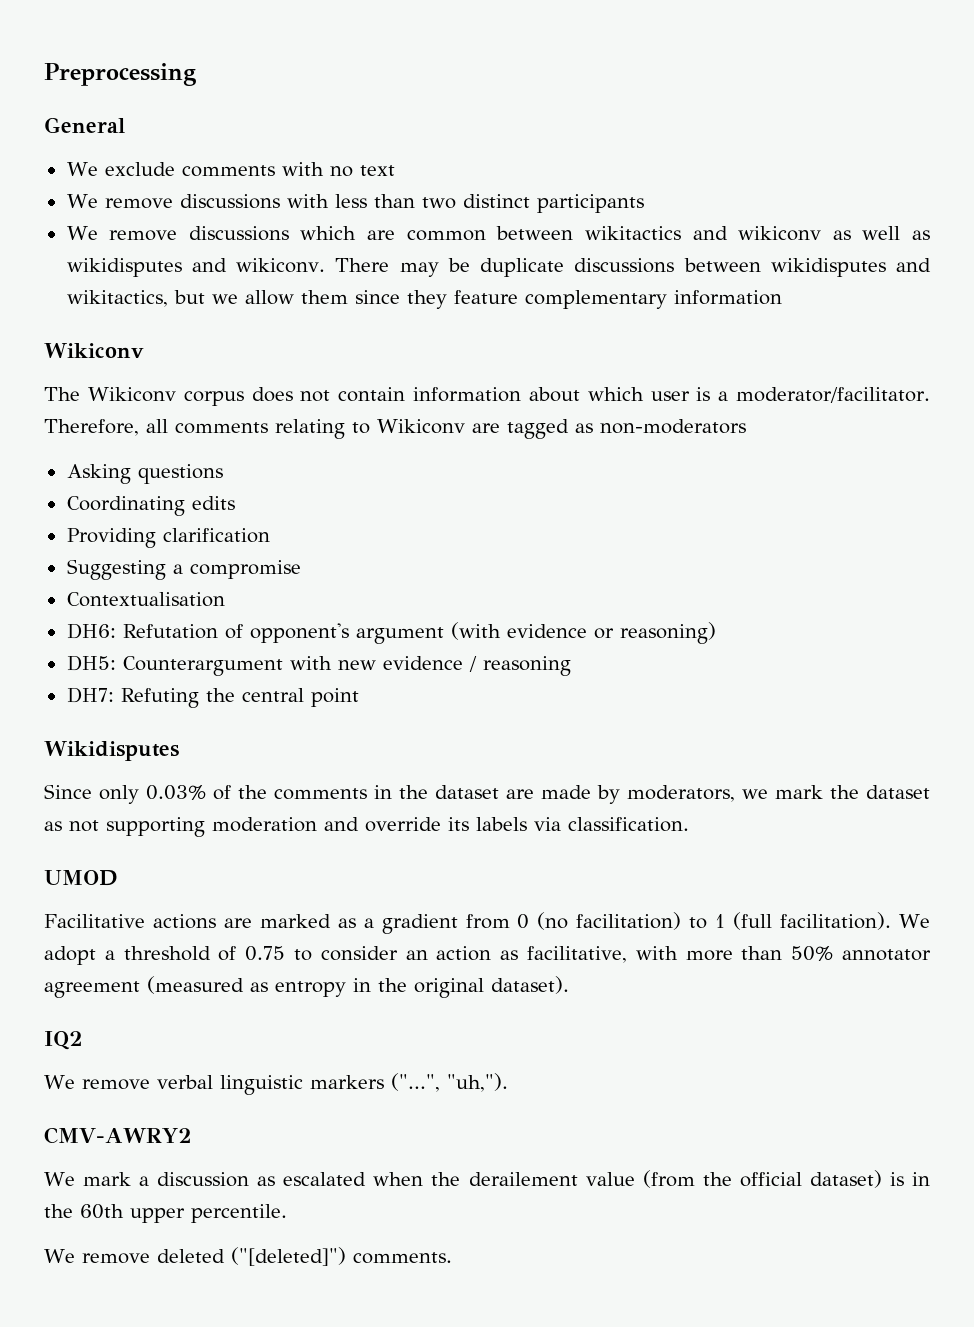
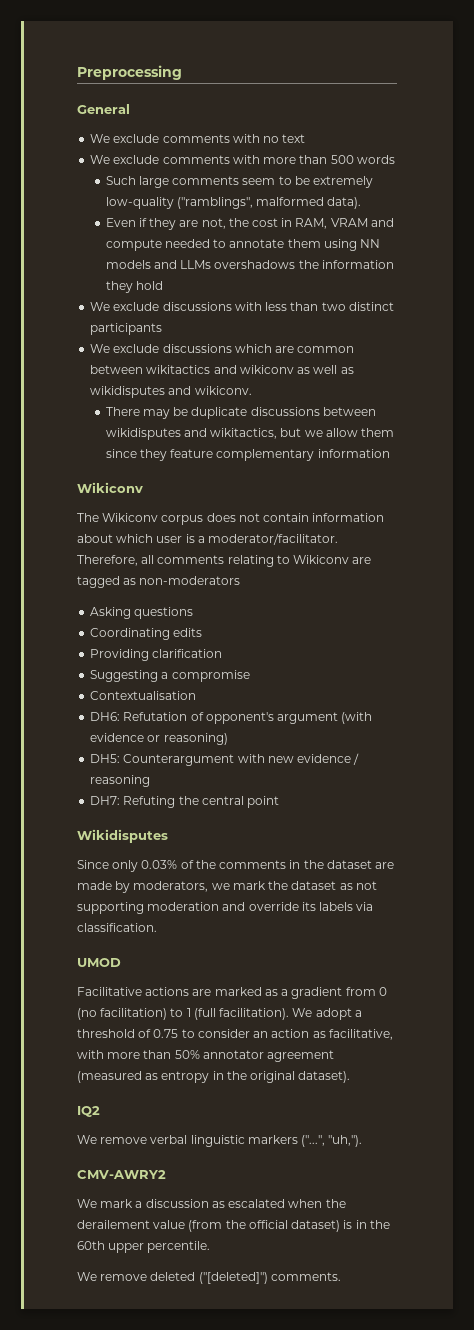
[104,198,173,209] remove -> [113,155,395,164] [105,176,373,188] [105,197,362,209] [105,218,394,230] [105,239,380,251] [105,260,394,269] [105,281,163,293] [90,302,160,311] exclude comments with more than 500 words // Such large comments seem to be extremely low-quality ("ramblings", malformed data). // Even if they are not, the cost in RAM, VRAM and compute needed to annotate them using NN models and LLMs overshadows the information they hold // We exclude
[109,230,178,241] remove -> [113,344,160,353] exclude
(326, 265) none -> (252, 390) //

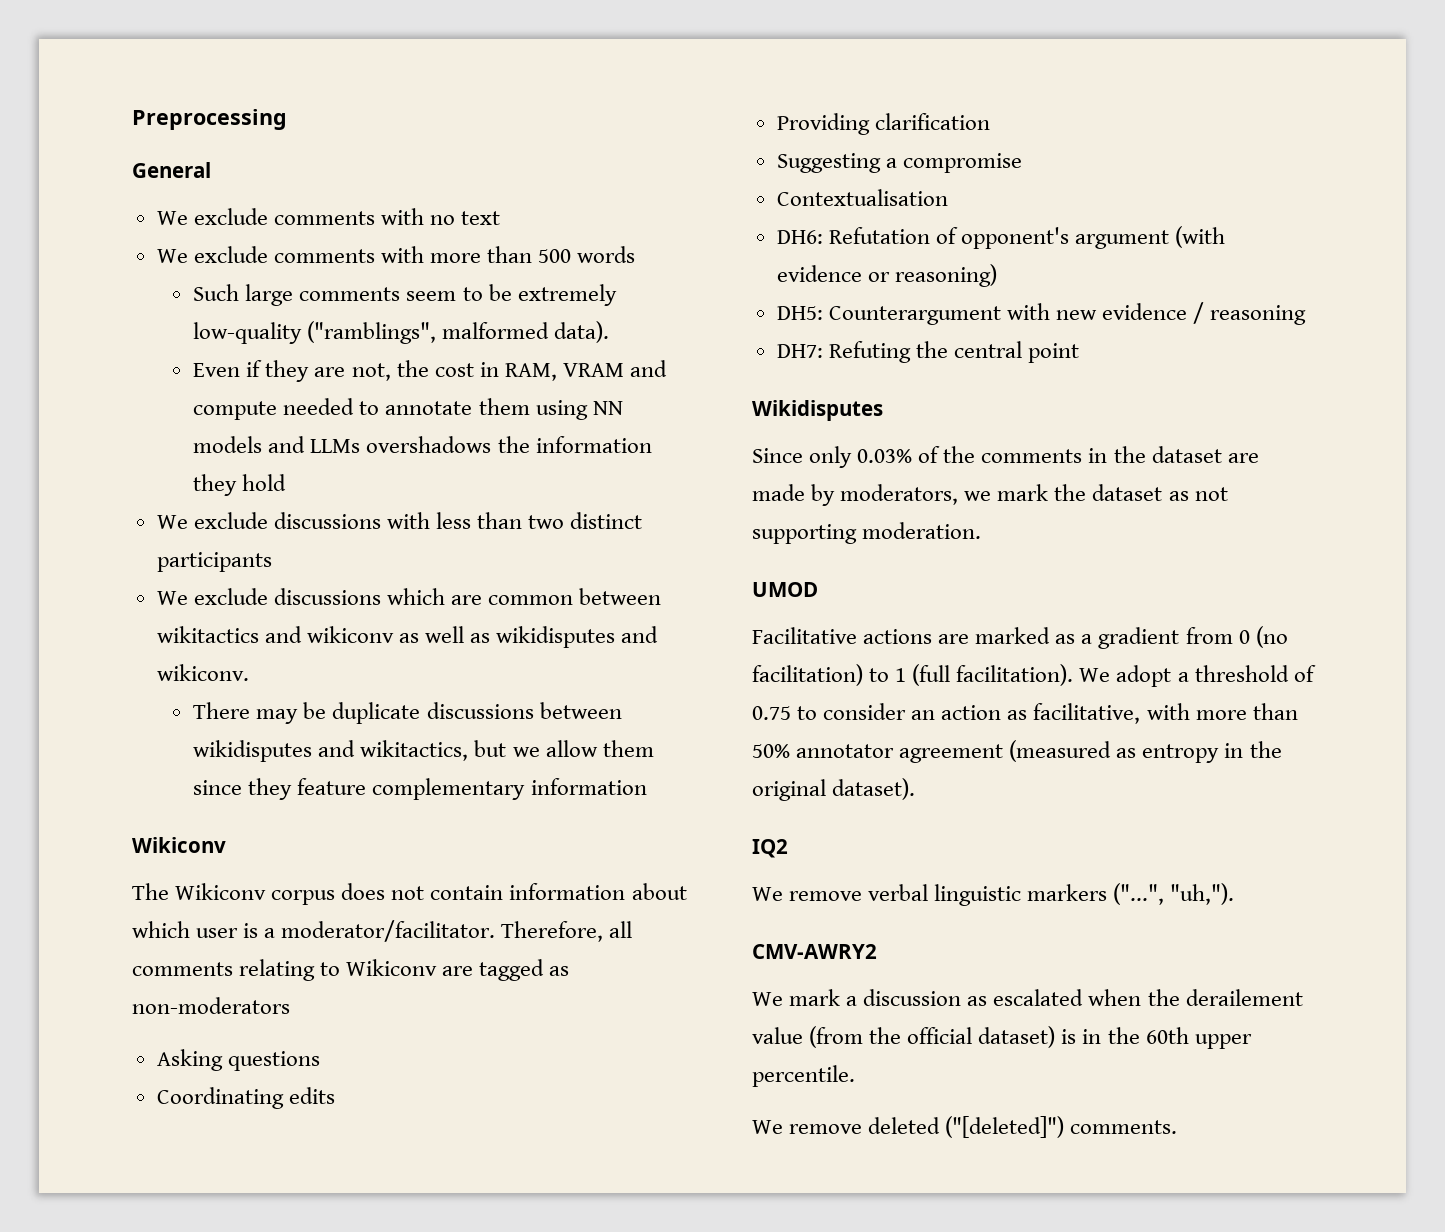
[147,902,374,911] [77,923,157,932] moderation and override its labels via classification. -> [862,522,982,539] moderation.

